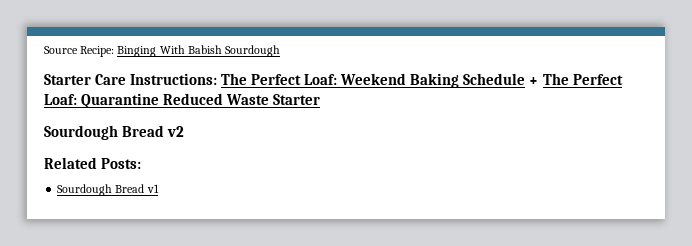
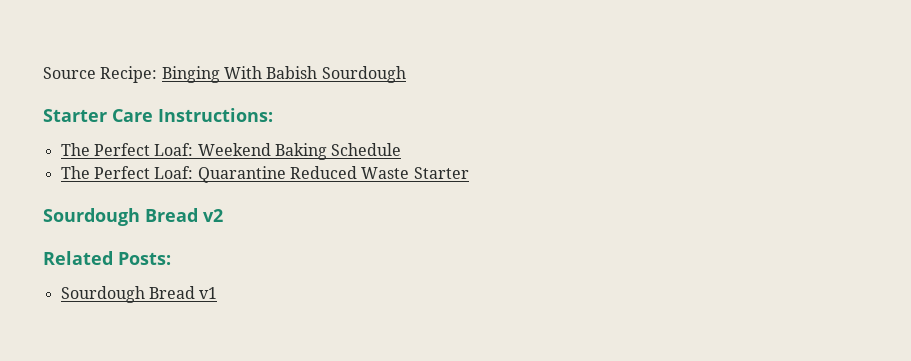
(218, 79) none -> (273, 115) //
[529,77,539,85] + -> (402, 149) //

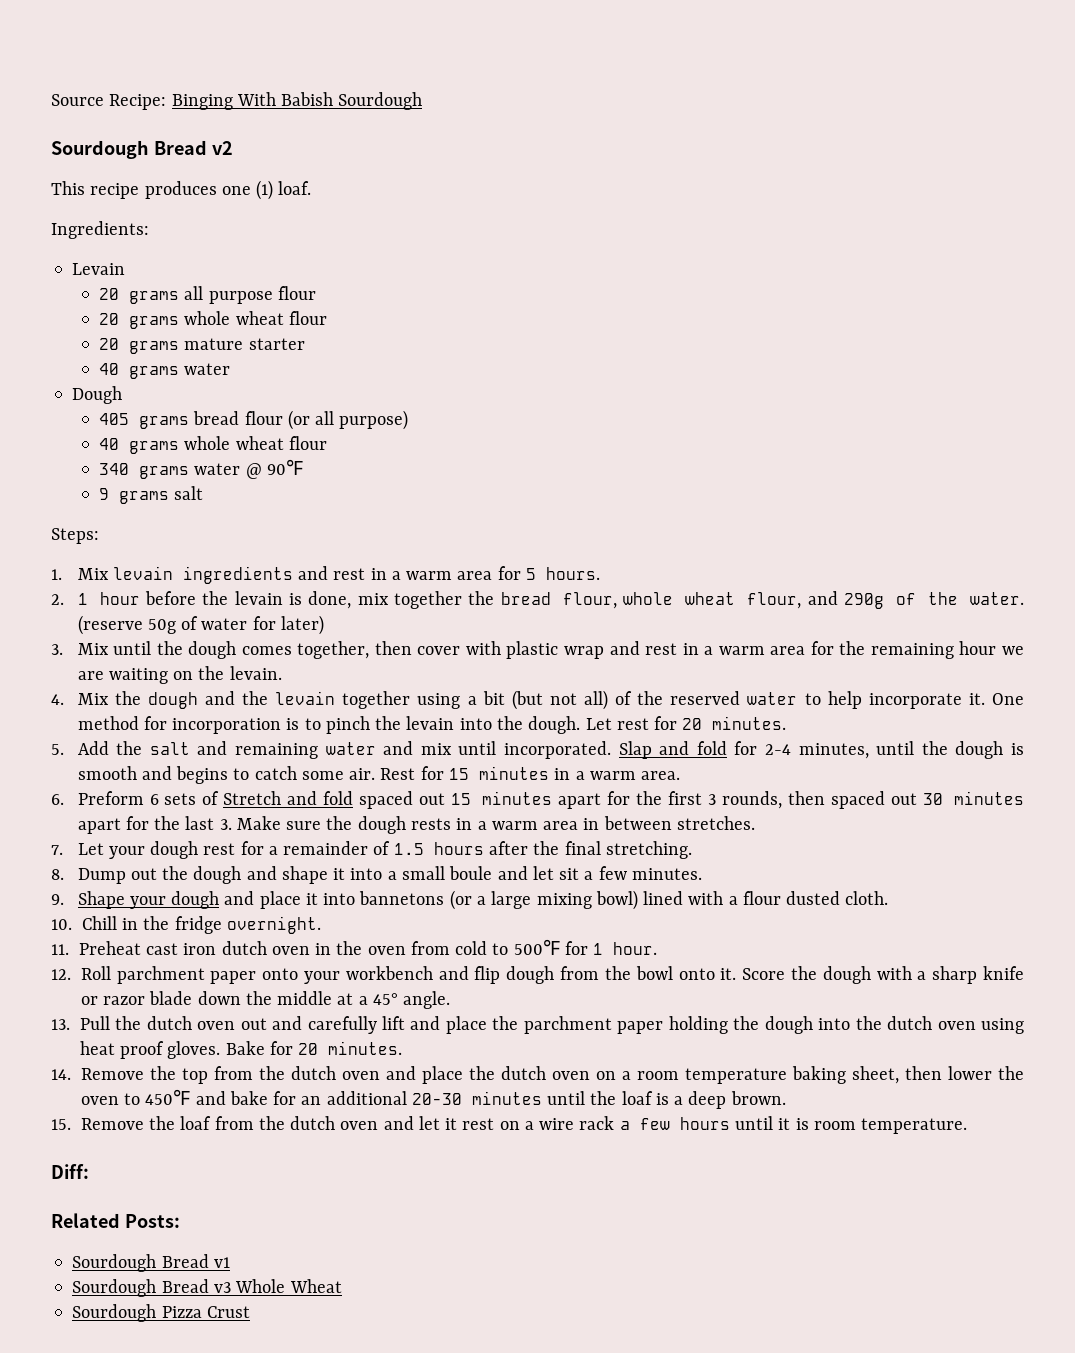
[43,108,273,122] [60,143,402,160] [60,166,469,183] [43,208,223,226] Starter Care Instructions: // The Perfect Loaf: Weekend Baking Schedule // The Perfect Loaf: Quarantine Reduced Waste Starter // Sourdough Bread v2 -> [51,140,233,159] [51,180,312,200] [51,221,149,239] [72,263,126,275] [99,286,316,304] [99,311,327,329] [99,338,305,354] [99,363,231,379] [72,386,123,404] [99,410,409,430] [99,436,327,454] [99,459,303,479] [99,486,204,504] [51,528,99,544] [51,566,600,584] [51,591,1024,609] [77,615,324,635] [51,641,1024,659] [77,666,282,684] [51,690,1024,710] [77,716,787,734] [51,741,1025,759] [77,766,681,784] [51,791,1025,809] [77,816,755,834] [51,841,692,859] [51,866,702,884] [51,890,889,910] [51,916,321,934] [51,939,658,955] [51,966,1024,984] [80,991,451,1009] [51,1016,1024,1034] [79,1041,403,1059] [51,1066,1025,1084] [80,1089,786,1109] [51,1116,968,1134] [51,1164,89,1179] Sourdough Bread v2 // This recipe produces one (1) loaf. // Ingredients: // Levain // 20 grams all purpose flour // 20 grams whole wheat flour // 20 grams mature starter // 40 grams water // Dough // 405 grams bread flour (or all purpose) // 40 grams whole wheat flour // 340 grams water @ 90℉ // 9 grams salt // Steps: // 1. Mix levain ingredients and rest in a warm area for 5 hours. // 2. 1 hour before the levain is done, mix together the bread flour, whole wheat flour, and 290g of the water. (reserve 50g of water for later) // 3. Mix until the dough comes together, then cover with plastic wrap and rest in a warm area for the remaining hour we are waiting on the levain. // 4. Mix the dough and the levain together using a bit (but not all) of the reserved water to help incorporate it. One method for incorporation is to pinch the levain into the dough. Let rest for 20 minutes. // 5. Add the salt and remaining water and mix until incorporated. Slap and fold for 2-4 minutes, until the dough is smooth and begins to catch some air. Rest for 15 minutes in a warm area. // 6. Preform 6 sets of Stretch and fold spaced out 15 minutes apart for the first 3 rounds, then spaced out 30 minutes apart for the last 3. Make sure the dough rests in a warm area in between stretches. // 7. Let your dough rest for a remainder of 1.5 hours after the final stretching. // 8. Dump out the dough and shape it into a small boule and let sit a few minutes. // 9. Shape your dough and place it into bannetons (or a large mixing bowl) lined with a flour dusted cloth. // 10. Chill in the fridge overnight. // 11. Preheat cast iron dutch oven in the oven from cold to 500℉ for 1 hour. // 12. Roll parchment paper onto your workbench and flip dough from the bowl onto it. Score the dough with a sharp knife or razor blade down the middle at a 45° angle. // 13. Pull the dutch oven out and carefully lift and place the parchment paper holding the dough into the dutch oven using heat proof gloves. Bake for 20 minutes. // 14. Remove the top from the dutch oven and place the dutch oven on a room temperature baking sheet, then lower the oven to 450℉ and bake for an additional 20-30 minutes until the loaf is a deep brown. // 15. Remove the loaf from the dutch oven and let it rest on a wire rack a few hours until it is room temperature. // Diff:
(218, 293) none -> [72,1279,342,1297] [72,1304,250,1322] // Sourdough Bread v3 Whole Wheat // Sourdough Pizza Crust

